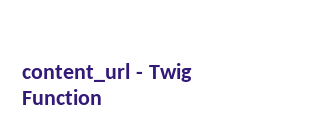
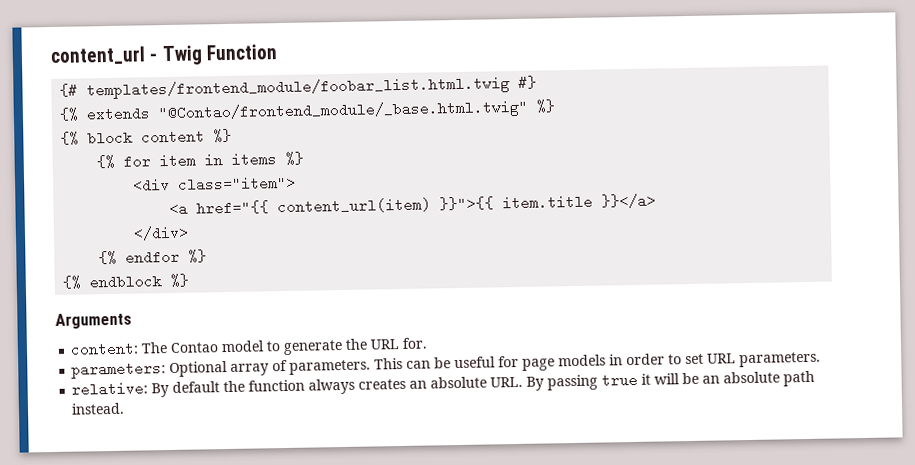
(102, 97) none -> [59,75,538,100] [59,99,556,123] [60,128,233,146] [96,151,305,170] [133,175,297,193] [169,193,657,216] [133,225,190,241] [98,249,208,266] [62,273,190,290] [55,312,132,329] [70,337,429,357] [71,351,822,379] [71,370,816,398] [71,402,126,415] // {# templates/frontend_module/foobar_list.html.twig #} // {% extends "@Contao/frontend_module/_base.html.twig" %} // {% block content %} // {% for item in items %} // <div class="item"> // <a href="{{ content_url(item) }}">{{ item.title }}</a> // </div> // {% endfor %} // {% endblock %} // Arguments // content: The Contao model to generate the URL for. // parameters: Optional array of parameters. This can be useful for page models in order to set URL parameters. // relative: By default the function always creates an absolute URL. By passing true it will be an absolute path instead.

